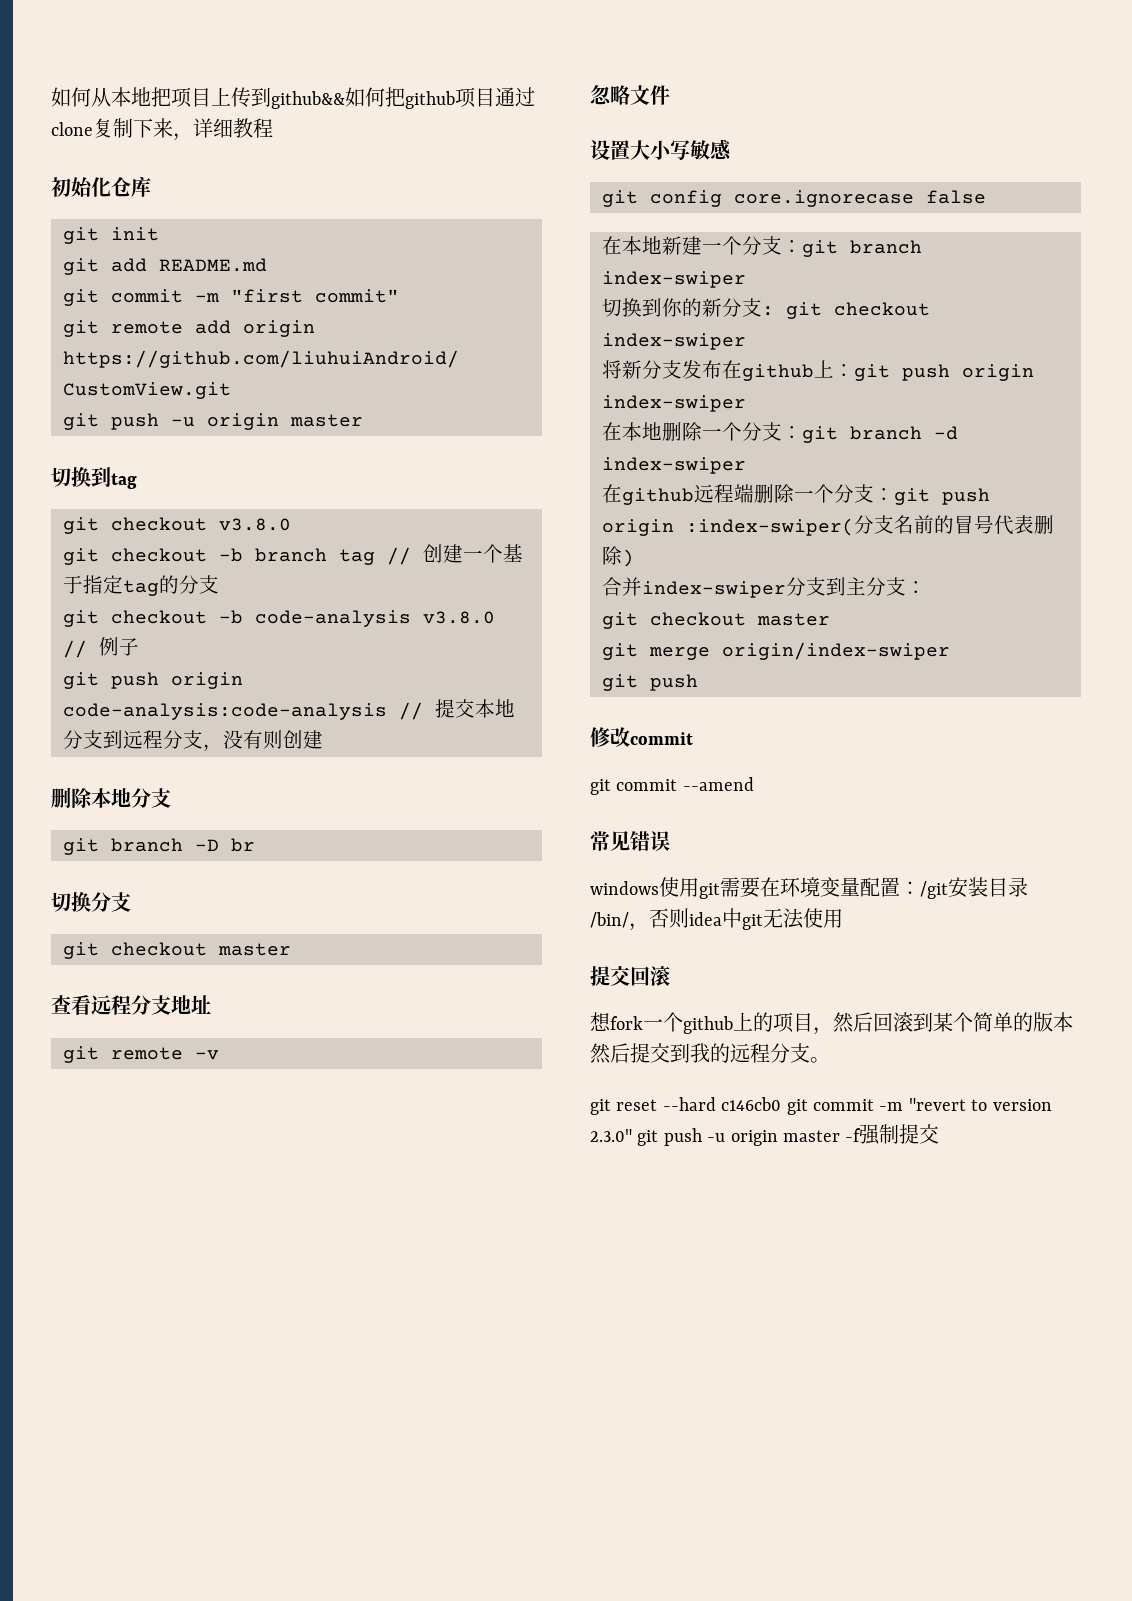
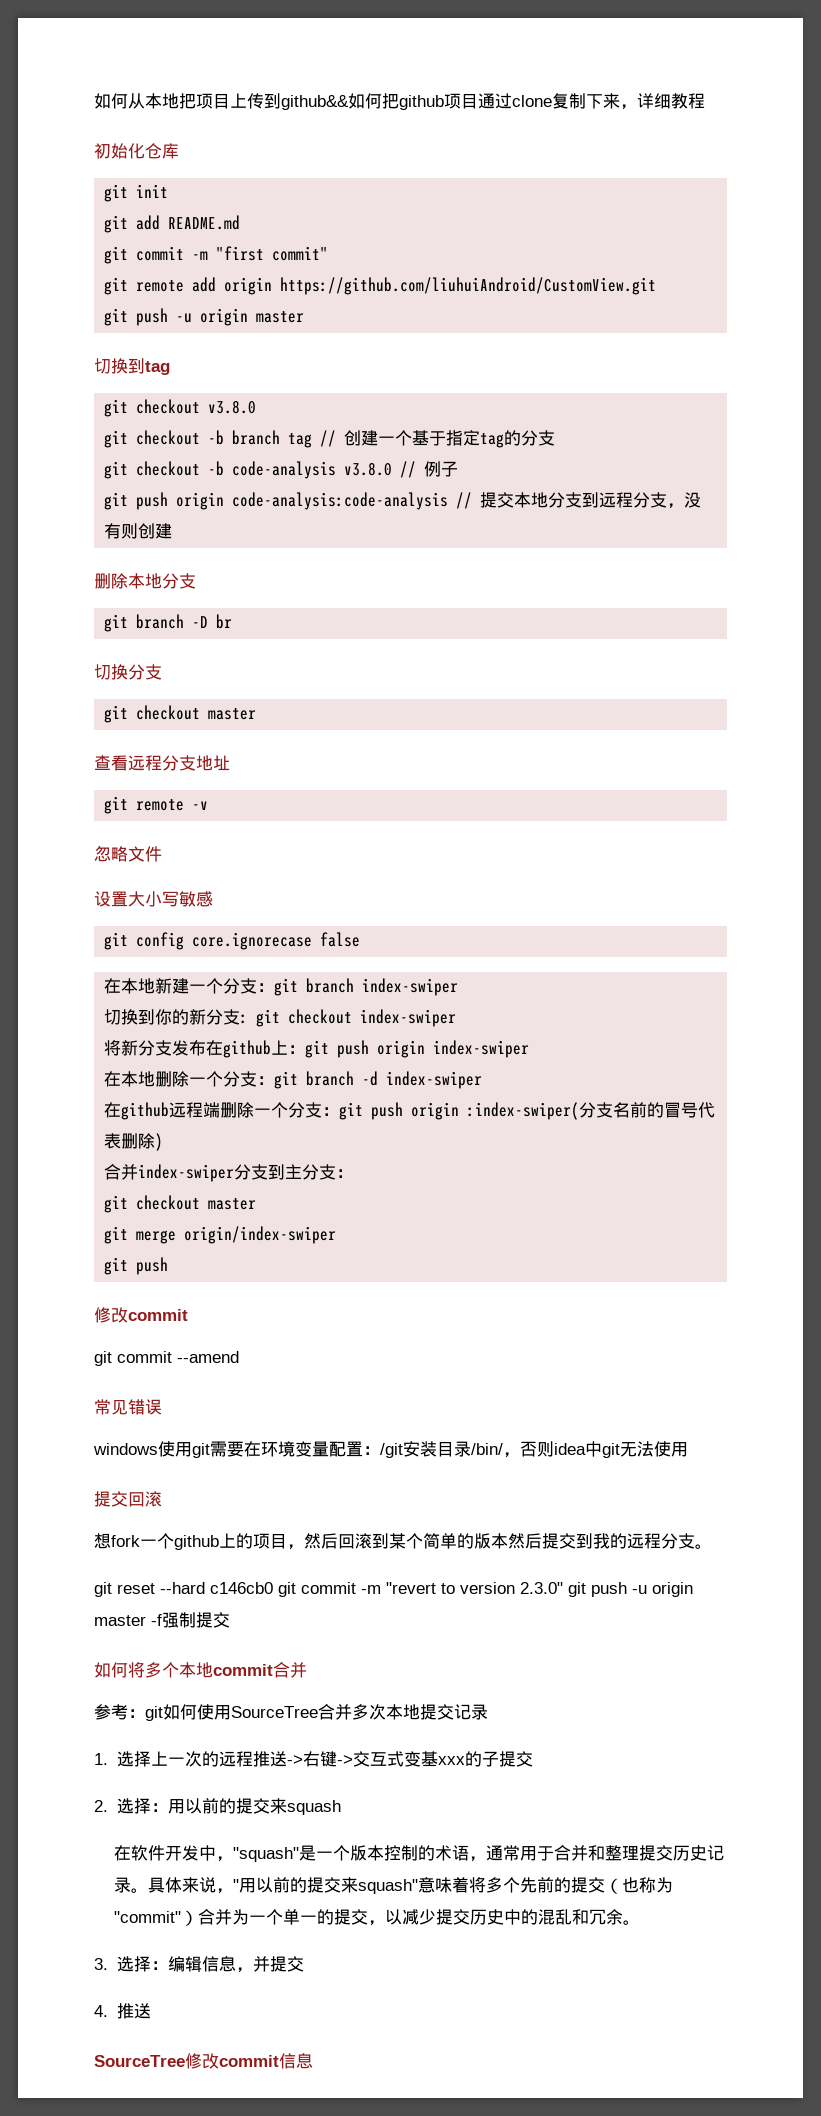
(940, 1134) none -> [94,1662,307,1678] [94,1704,488,1721] [94,1751,533,1767] [94,1798,341,1815] [113,1845,724,1862] [113,1877,673,1894] [113,1909,640,1926] [94,1956,304,1973] [94,2003,151,2019] [94,2053,313,2069] // 如何将多个本地commit合并 // 参考：git如何使用SourceTree合并多次本地提交记录 // 1.选择上一次的远程推送->右键->交互式变基xxx的子提交 // 2.选择：用以前的提交来squash // 在软件开发中，"squash"是一个版本控制的术语，通常用于合并和整理提交历史记录。具体来说，"用以前的提交来squash"意味着将多个先前的提交（也称为"commit"）合并为一个单一的提交，以减少提交历史中的混乱和冗余。 // 3.选择：编辑信息，并提交 // 4.推送 // SourceTree修改commit信息

